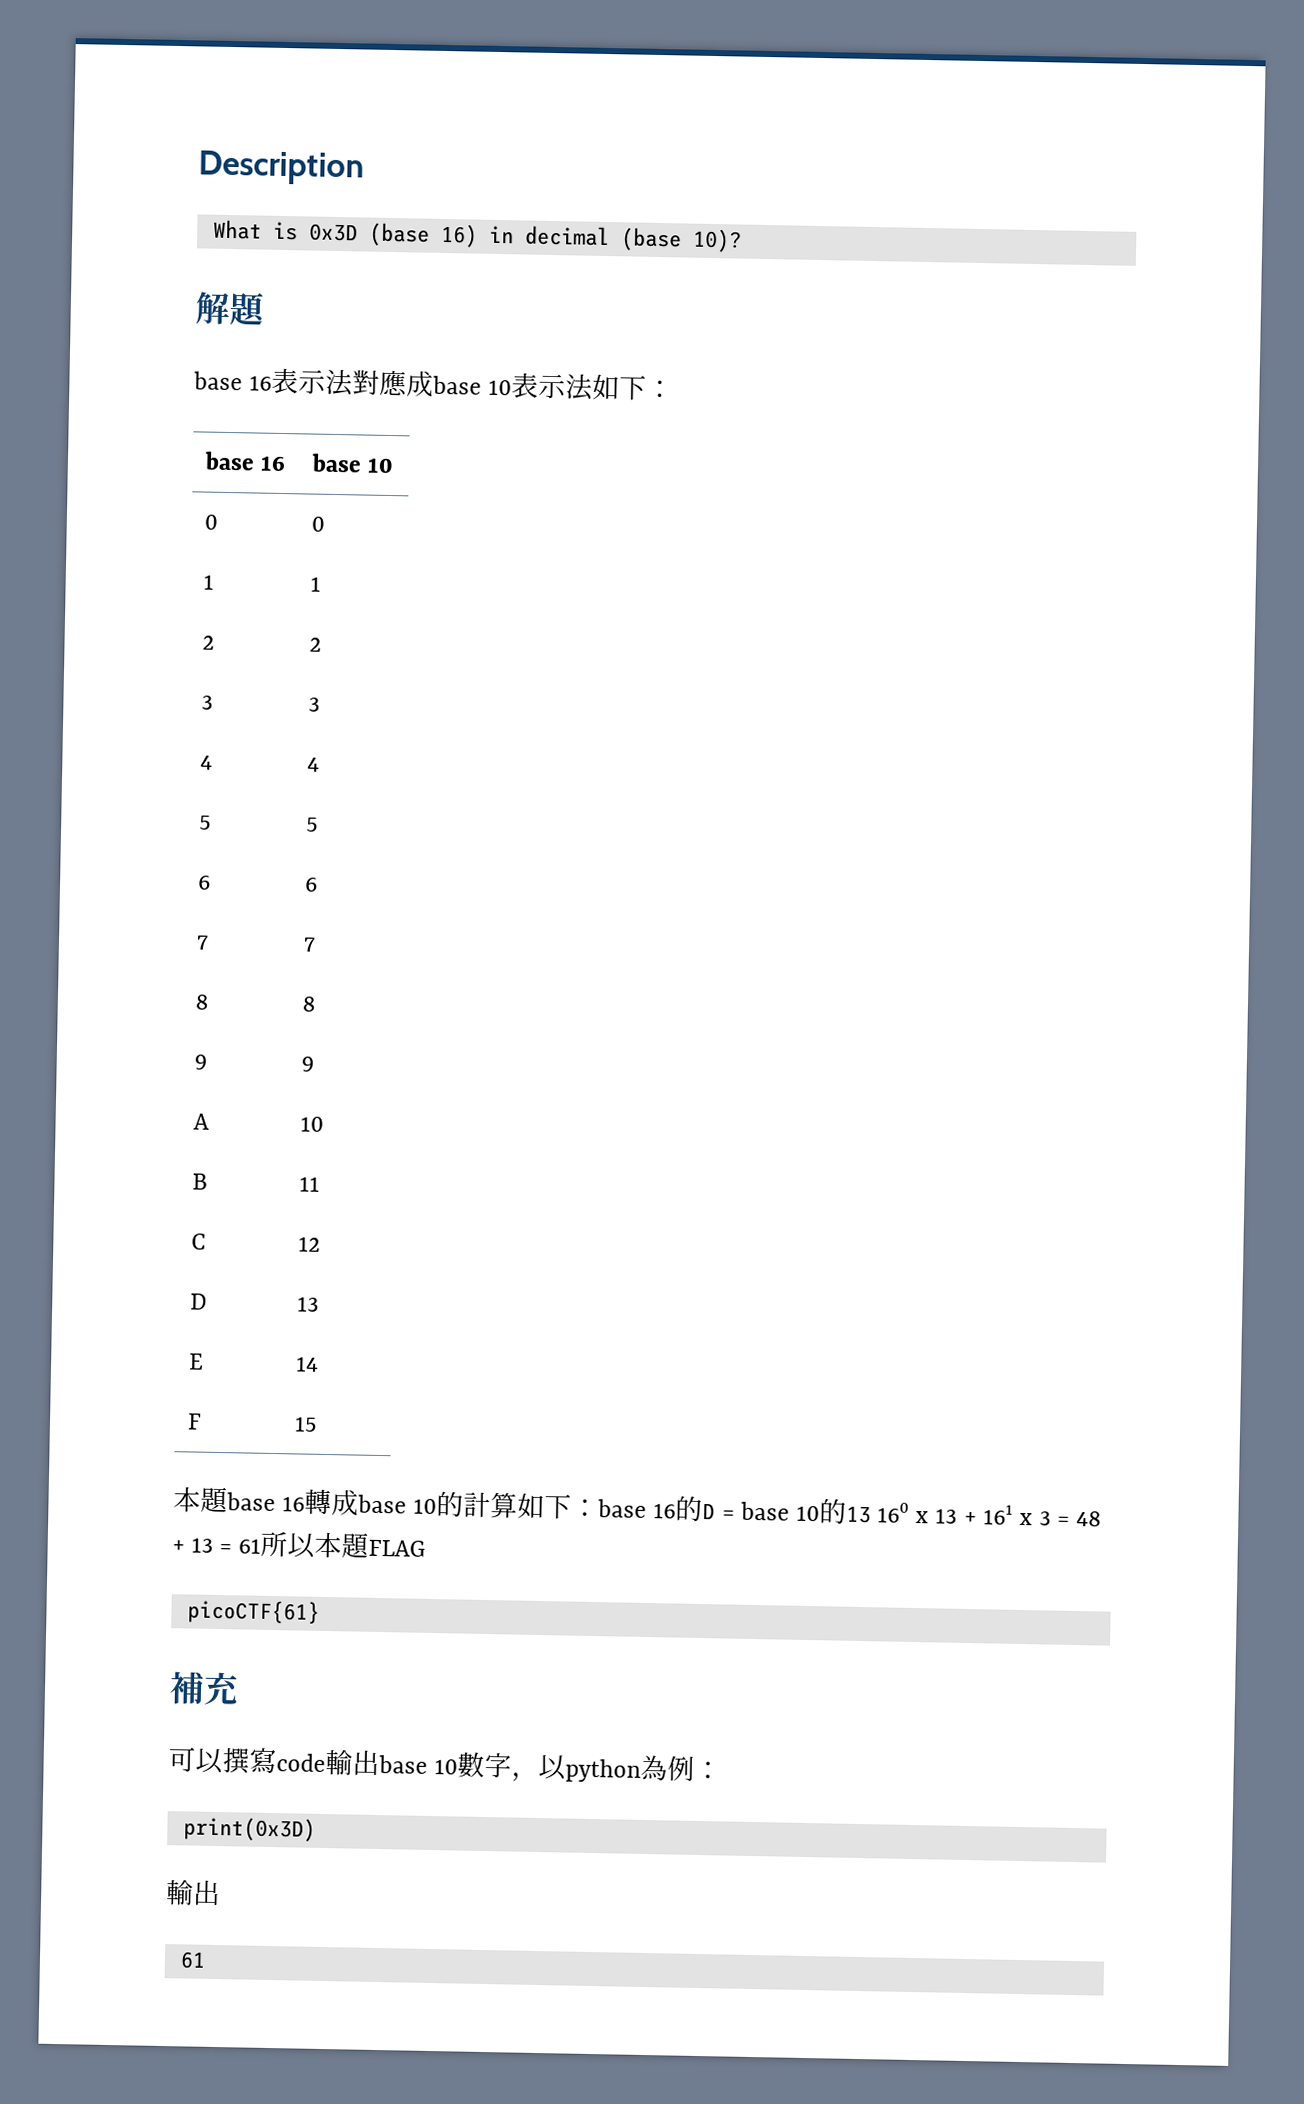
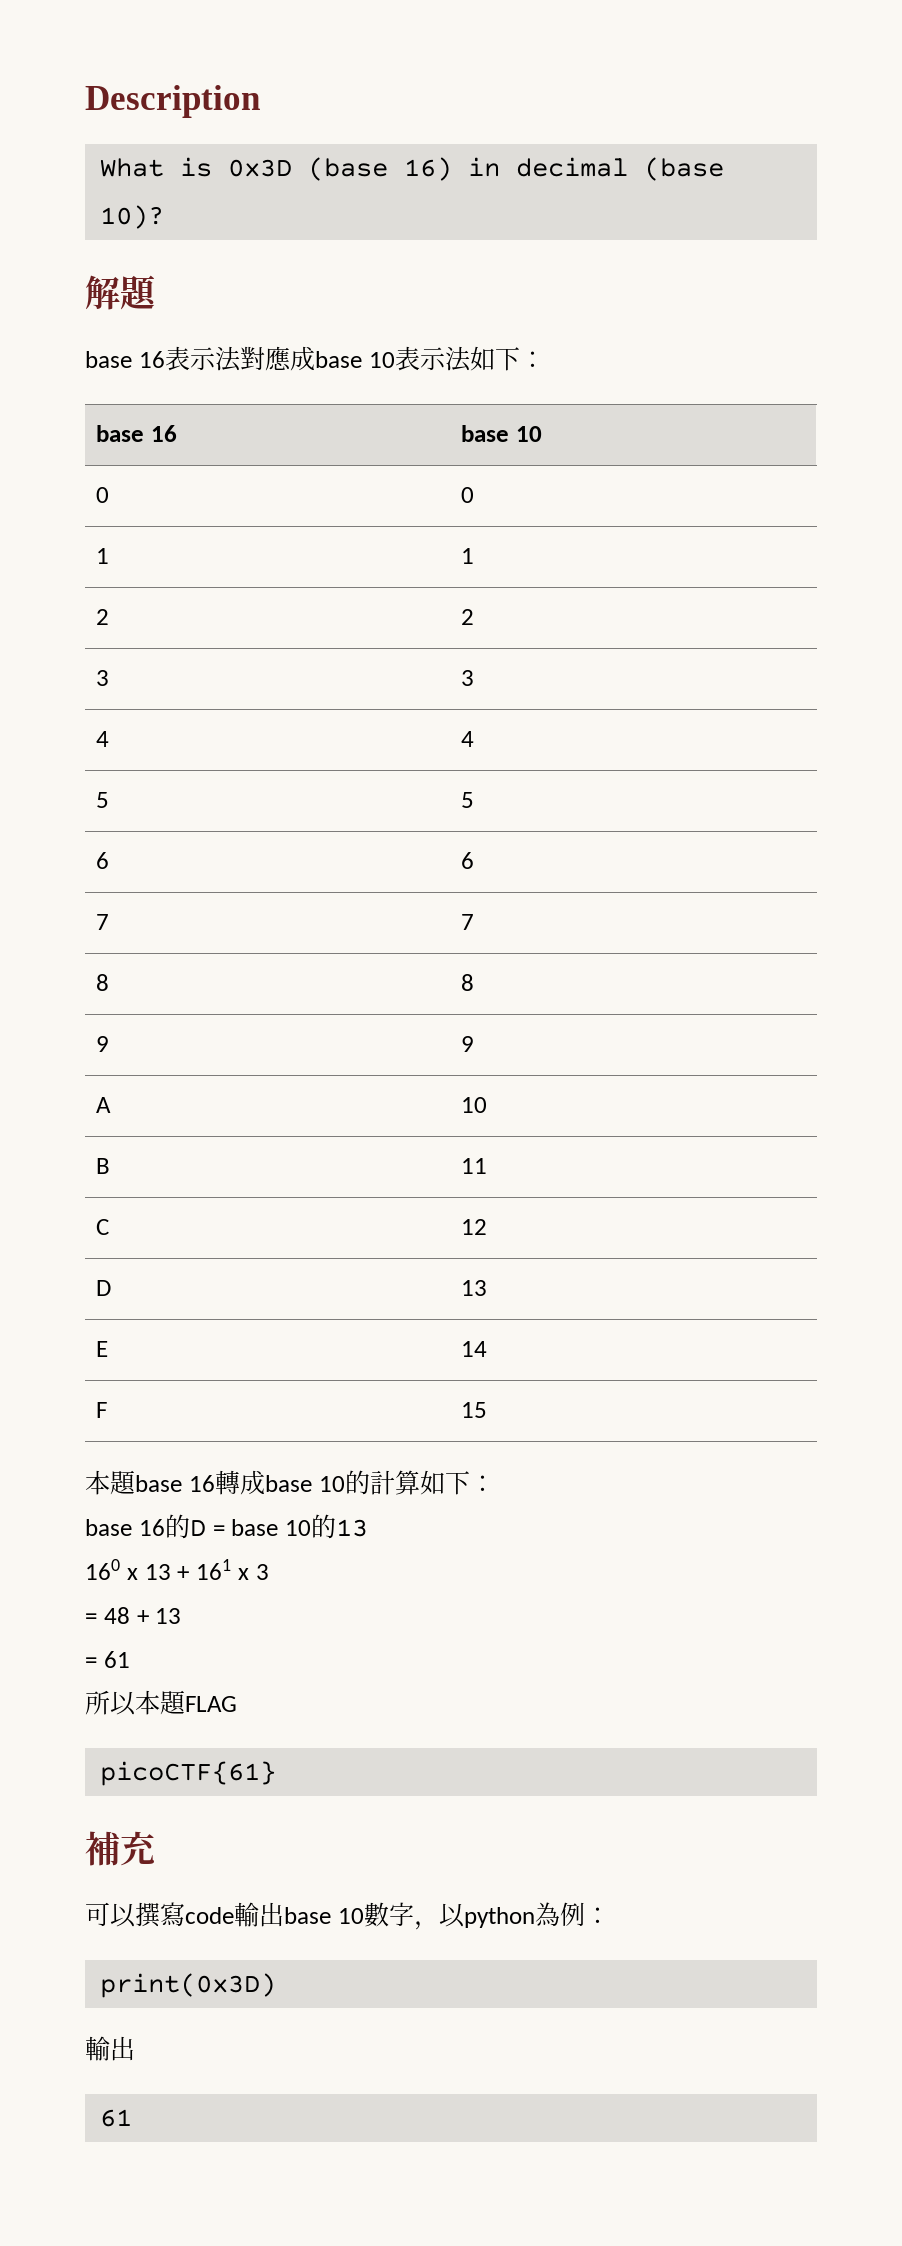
(600, 1508) none -> (495, 1483) //
(871, 1514) none -> (368, 1528) //
(1052, 1518) none -> (269, 1572) //
(214, 1545) none -> (182, 1616) //
(262, 1546) none -> (130, 1659) //

